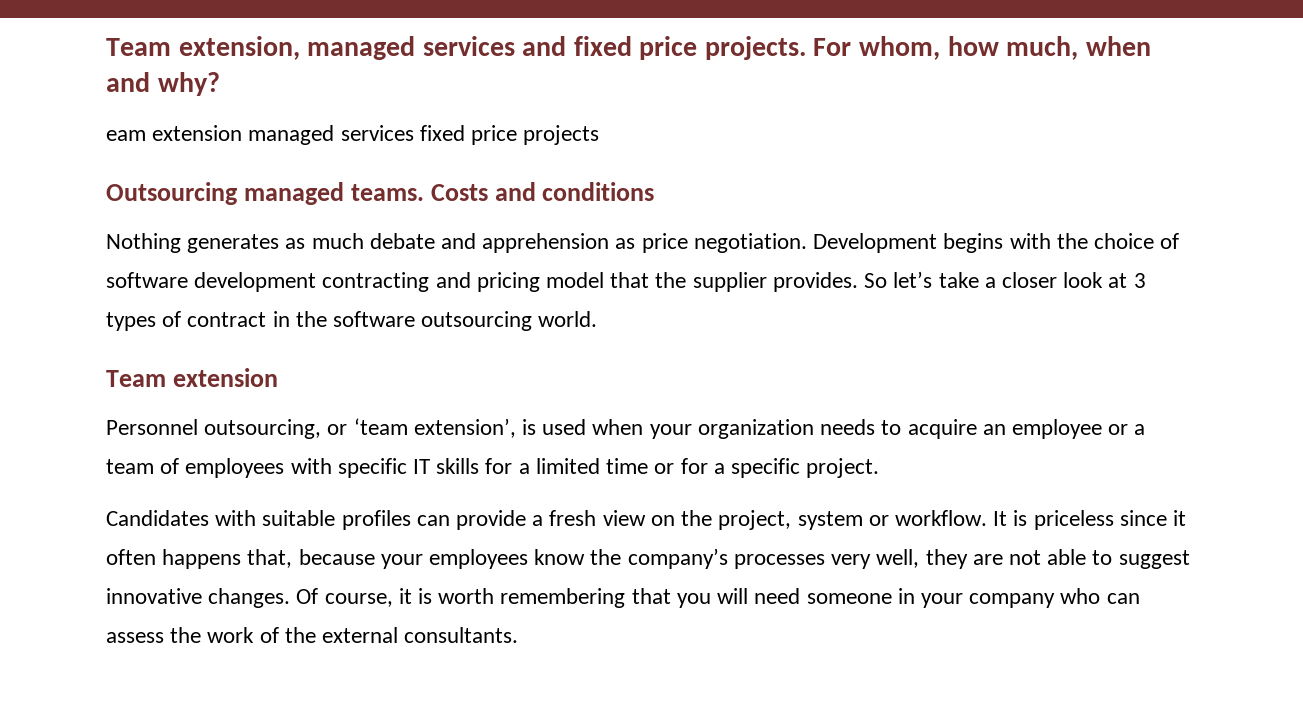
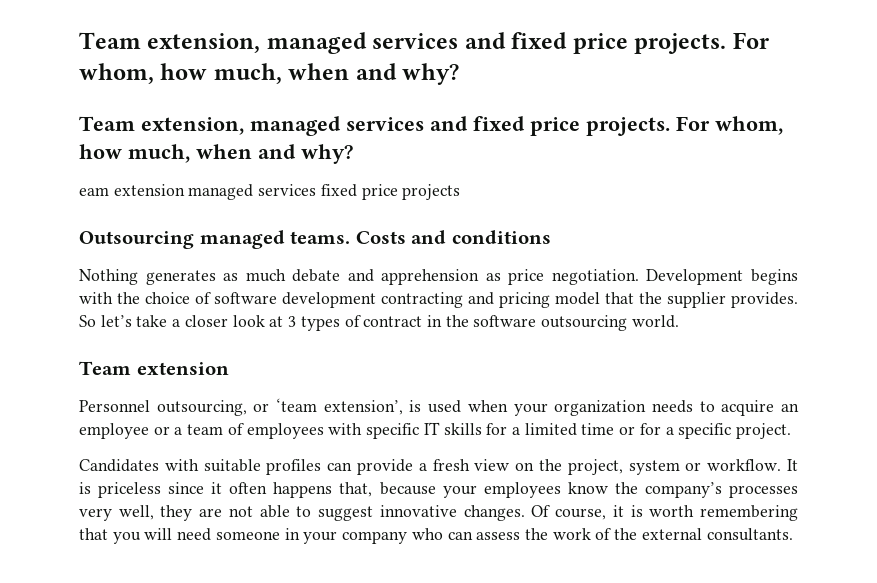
(220, 84) none -> [79,116,783,136] [79,144,353,164] // Team extension, managed services and fixed price projects. For whom, how much, when and why?

